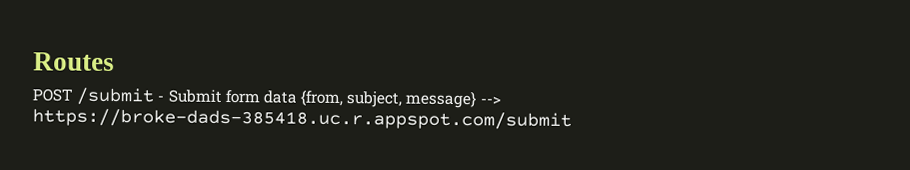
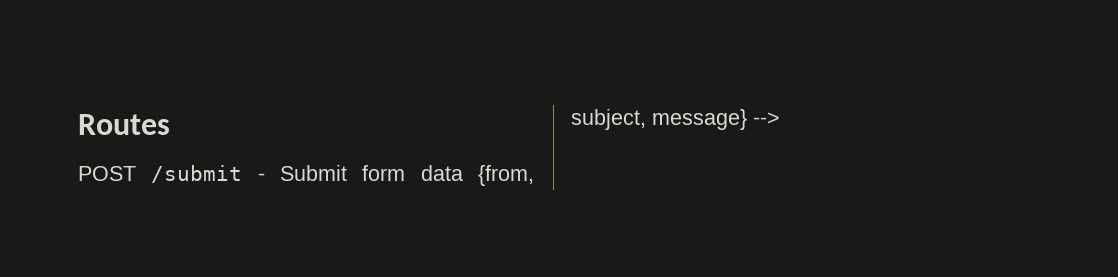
[32,108,572,131] https://broke-dads-385418.uc.r.appspot.com/submit -> (780, 118) none

